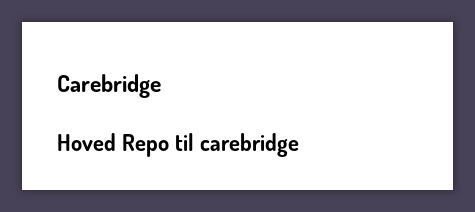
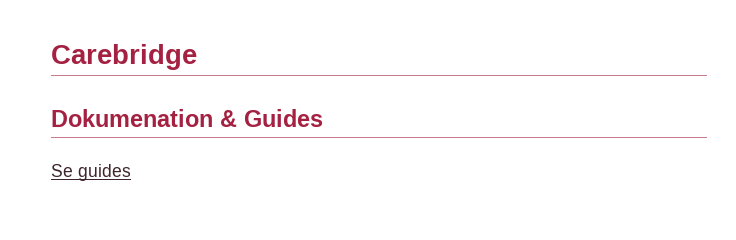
[57,133,300,157] Hoved Repo til carebridge -> [51,109,323,127] [51,164,131,181] Dokumenation & Guides // Se guides

